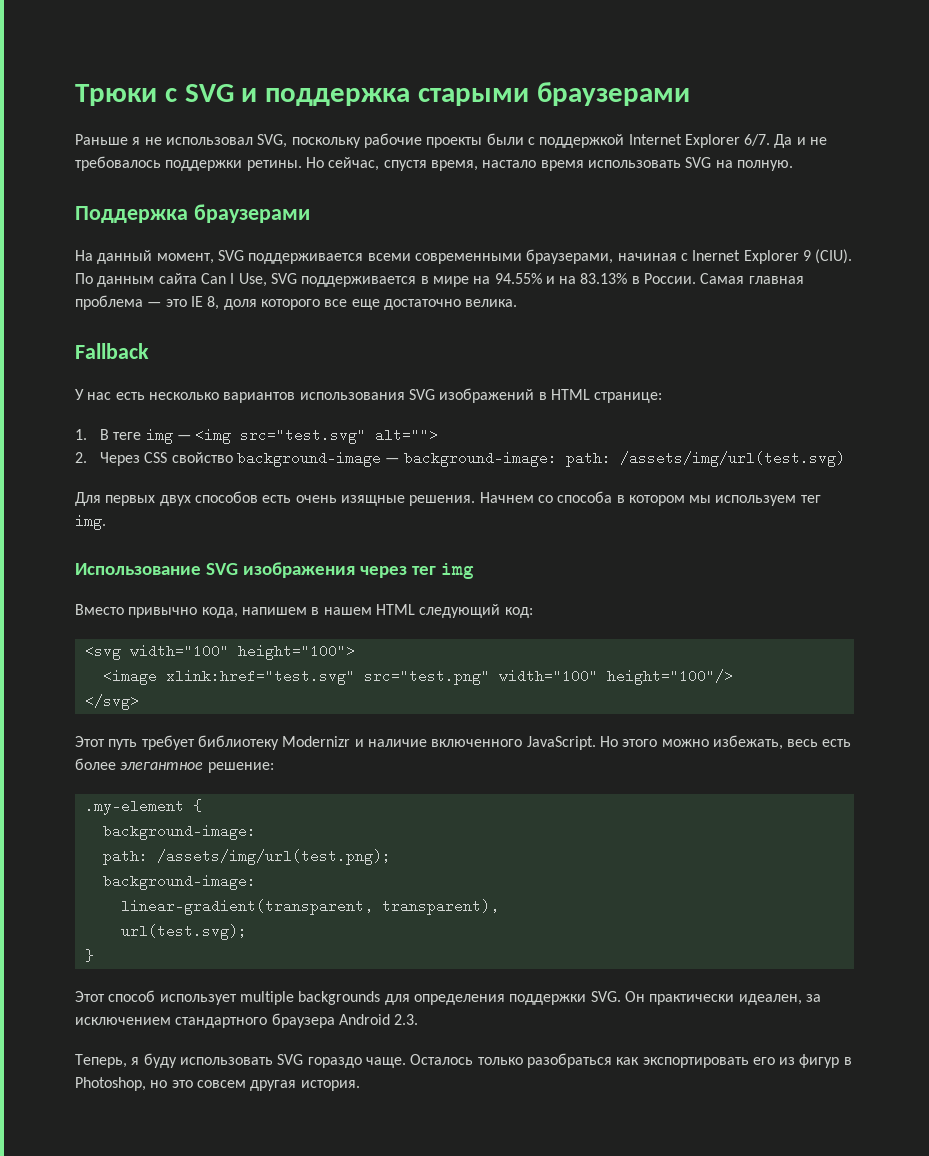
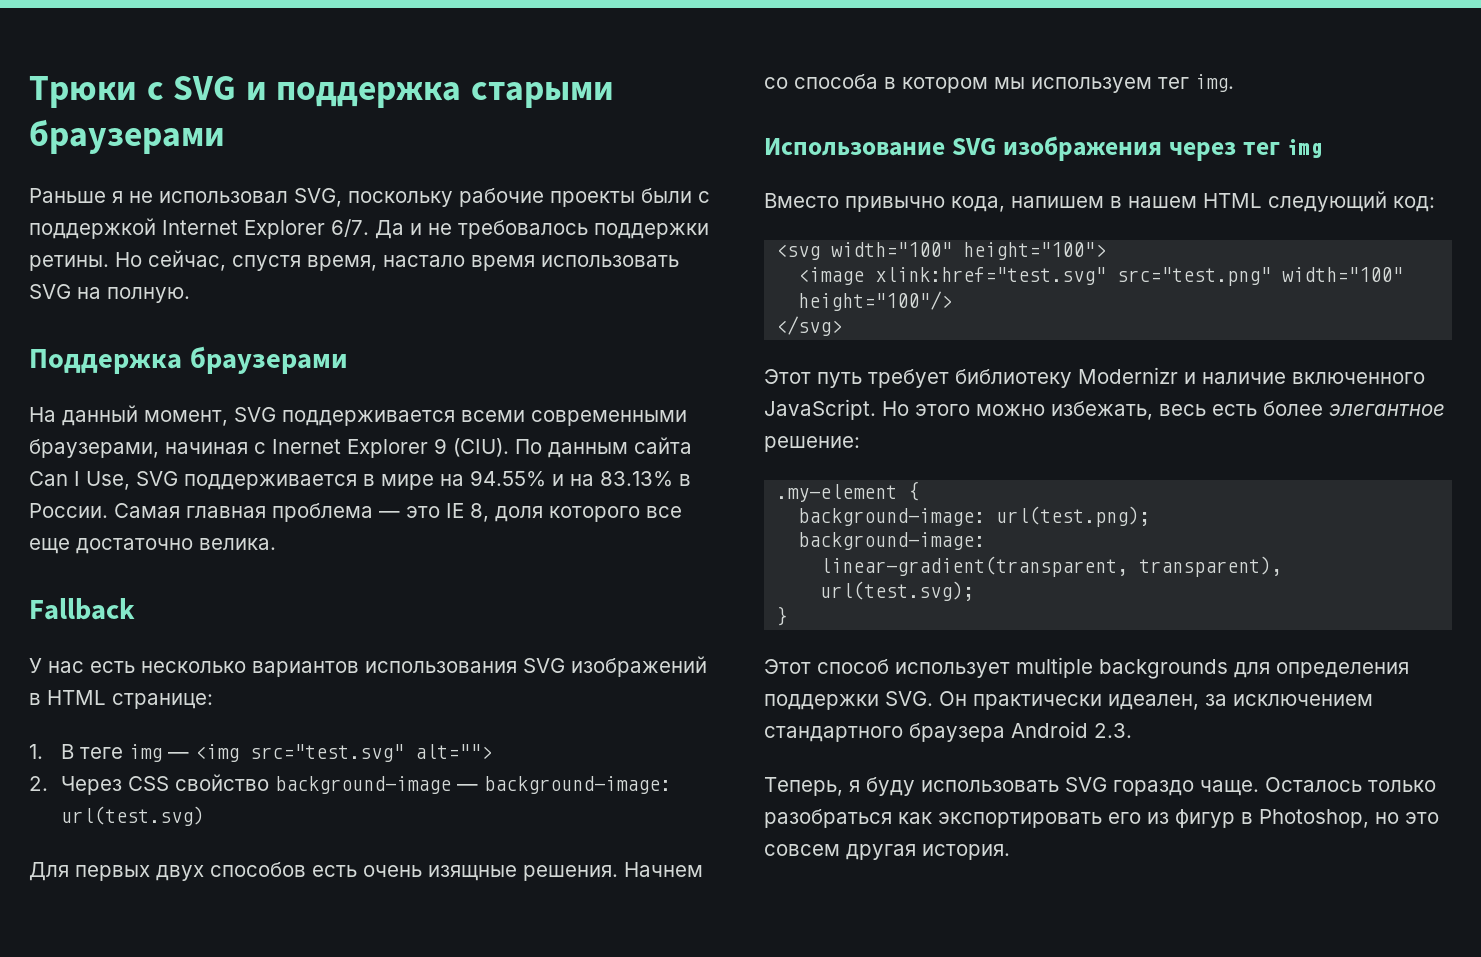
[565,451,845,467] path: /assets/img/url(test.svg) -> [61,806,205,826] url(test.svg)
[102,849,391,865] // path: /assets/img/url(test.png); -> [996,506,1151,527] url(test.png);

